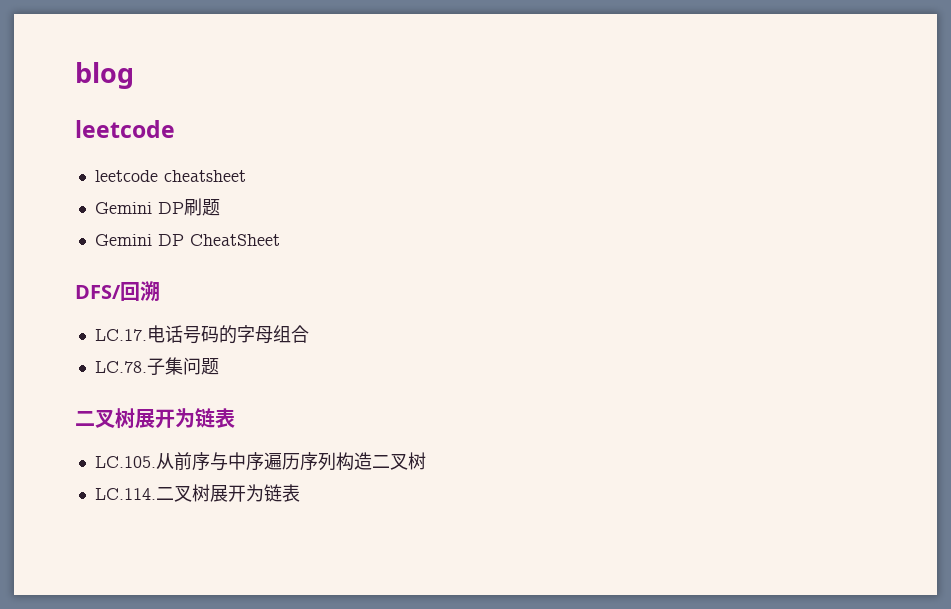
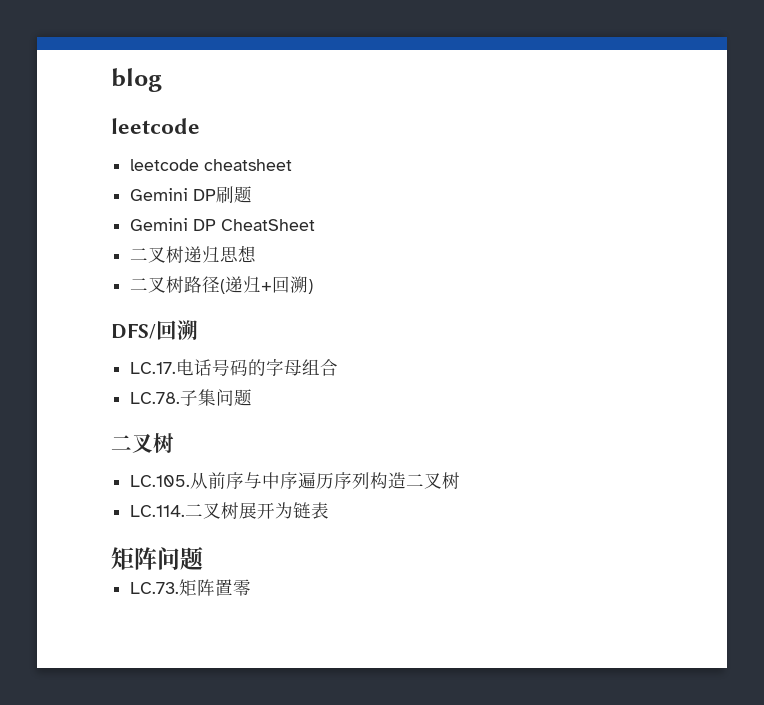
(280, 240) none -> [130,245,257,263] [130,276,314,294] // 二叉树递归思想 // 二叉树路径(递归+回溯)
[135,408,235,428] 展开为链表 -> (174, 443) none
(300, 493) none -> [111,546,203,570] [130,579,252,596] // 矩阵问题 // LC.73.矩阵置零

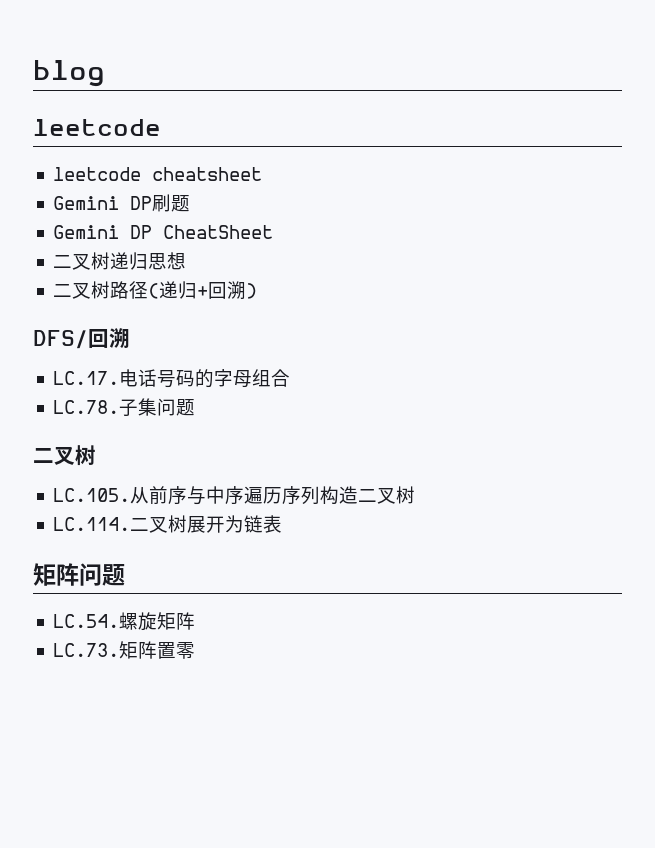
(203, 558) none -> [53,612,196,631] // LC.54.螺旋矩阵

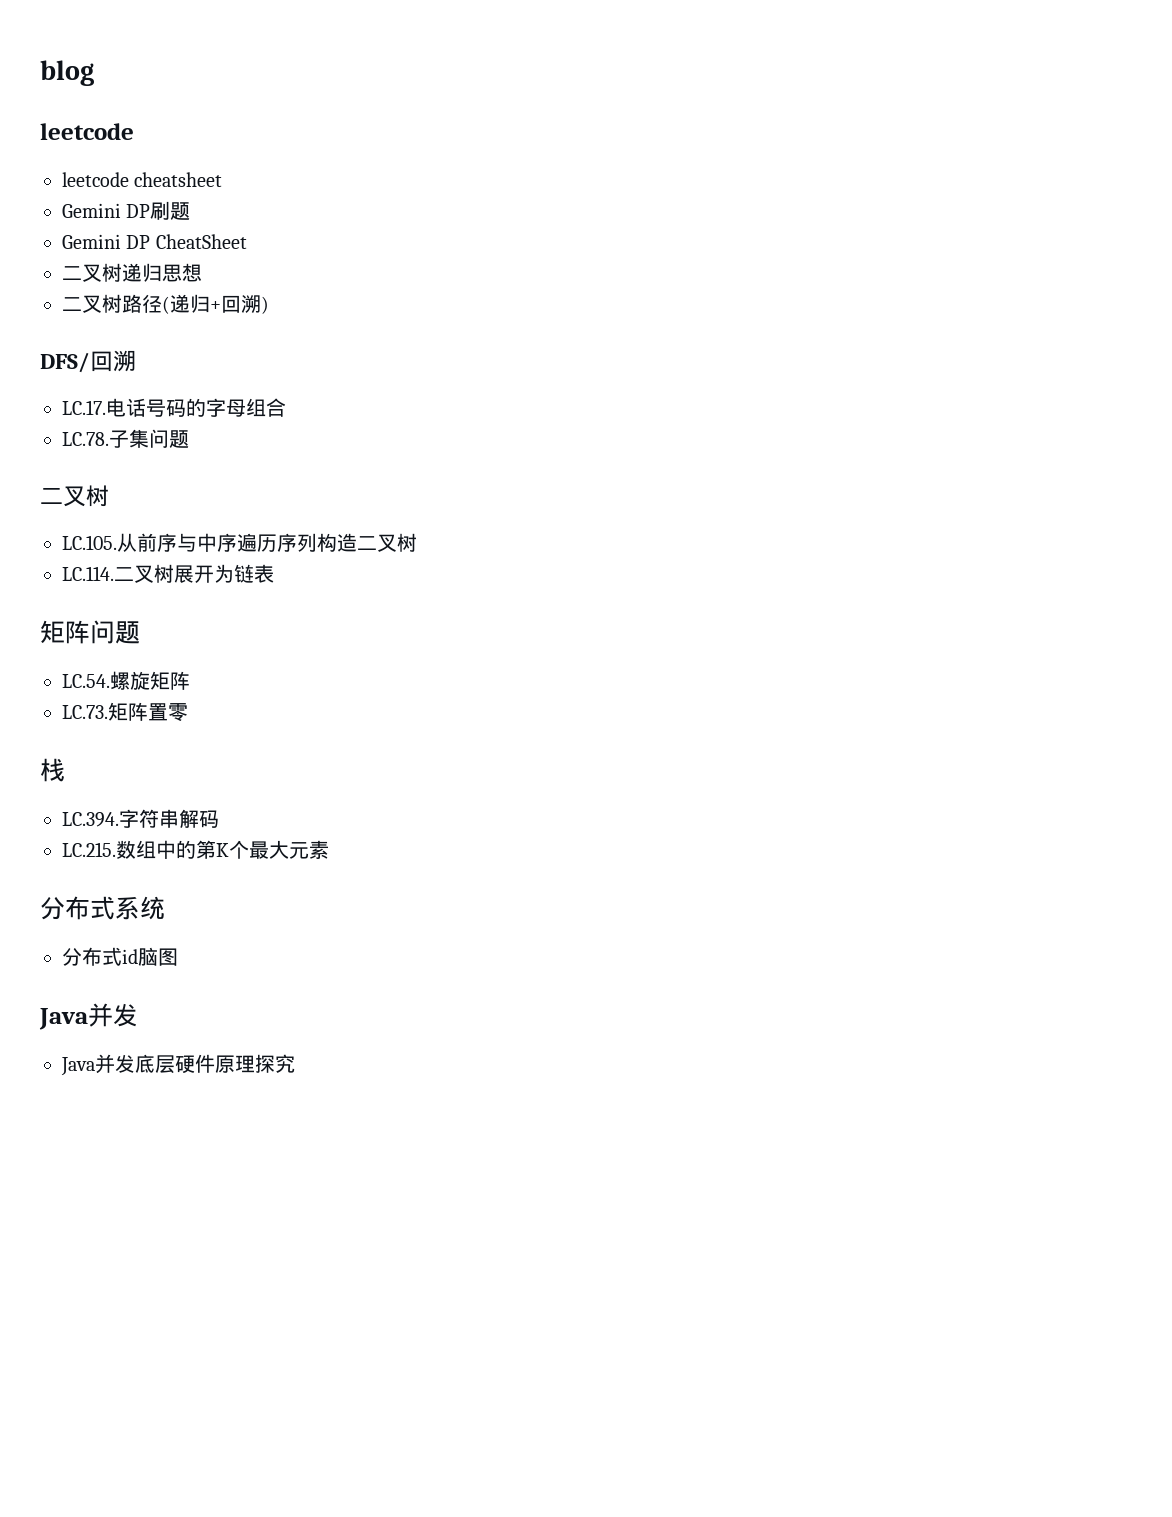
(196, 650) none -> [40,758,65,782] [62,809,219,828] [62,840,329,859] [40,896,165,920] [62,947,178,966] [39,1003,138,1030] [61,1054,295,1076] // 栈 // LC.394.字符串解码 // LC.215.数组中的第K个最大元素 // 分布式系统 // 分布式id脑图 // Java并发 // Java并发底层硬件原理探究

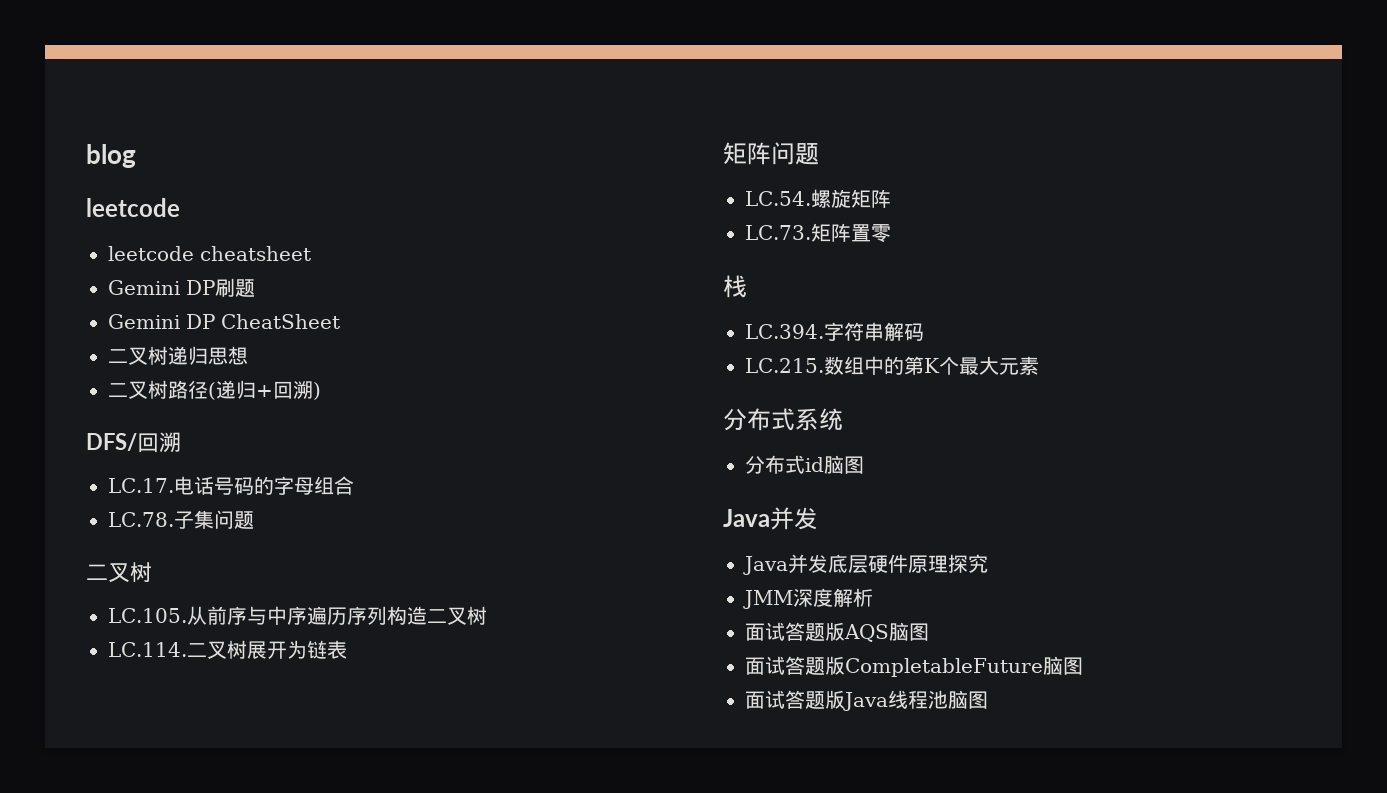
(295, 1063) none -> [743,588,873,609] [745,622,929,642] [745,656,1083,677] [745,690,988,711] // JMM深度解析 // 面试答题版AQS脑图 // 面试答题版CompletableFuture脑图 // 面试答题版Java线程池脑图

